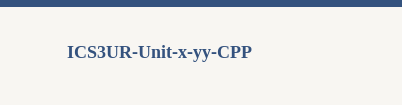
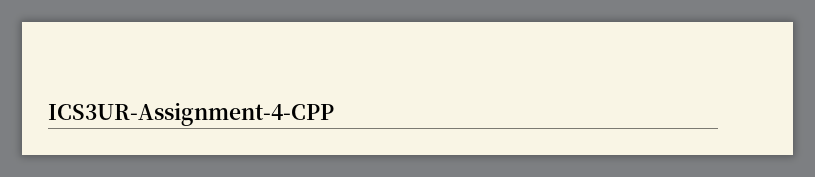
[67,45,252,62] ICS3UR-Unit-x-yy-CPP -> [48,102,334,126] ICS3UR-Assignment-4-CPP

